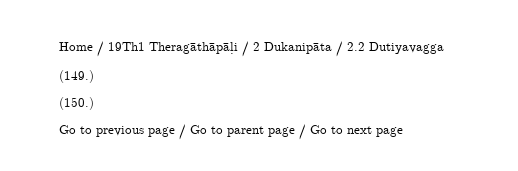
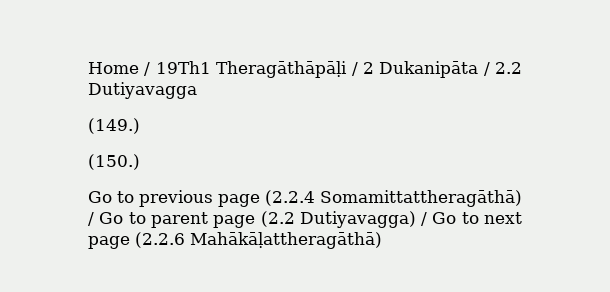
(175, 132) none -> [265,190,522,207] (2.2.4 Somamittattheragāthā)
(295, 132) none -> [260,211,416,228] (2.2 Dutiyavagga)
(403, 132) none -> [135,232,382,249] (2.2.6 Mahākāḷattheragāthā)

